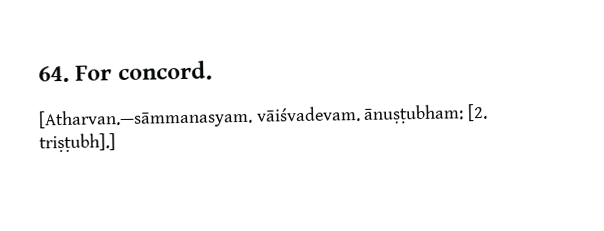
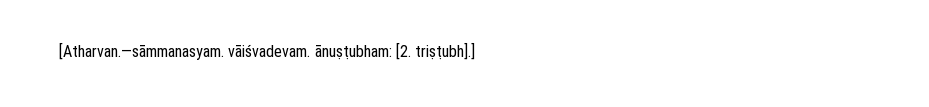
[38,60,213,83] 64. For concord. // -> (59, 51) none

